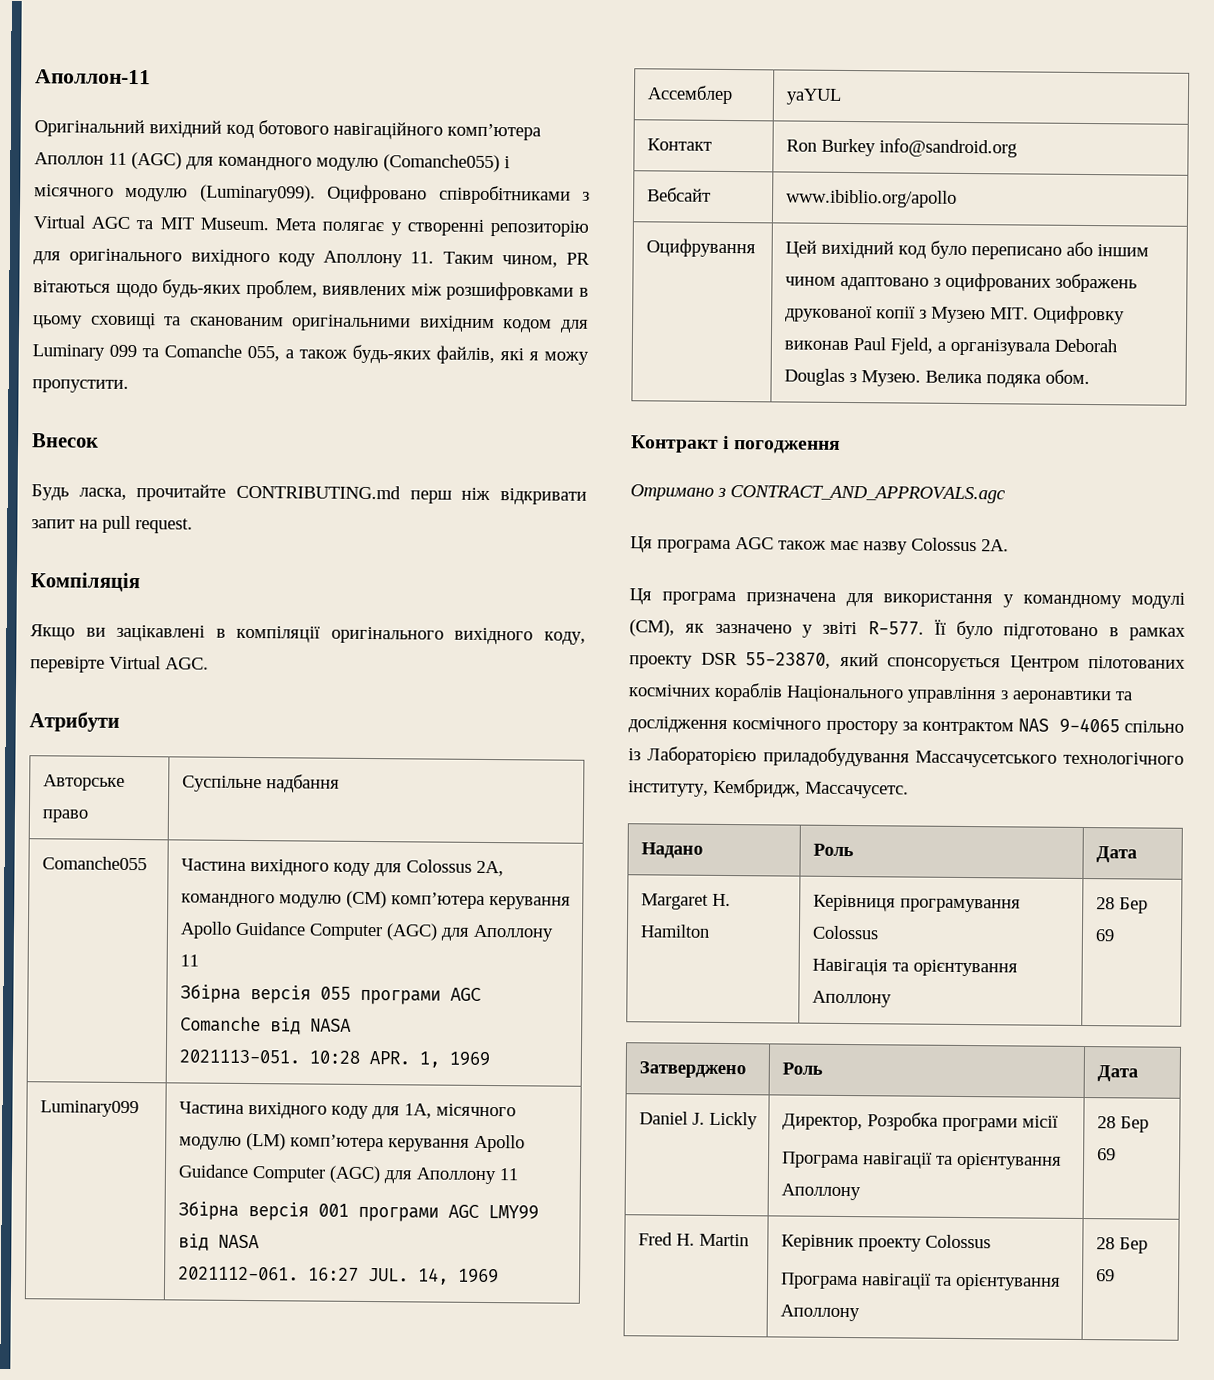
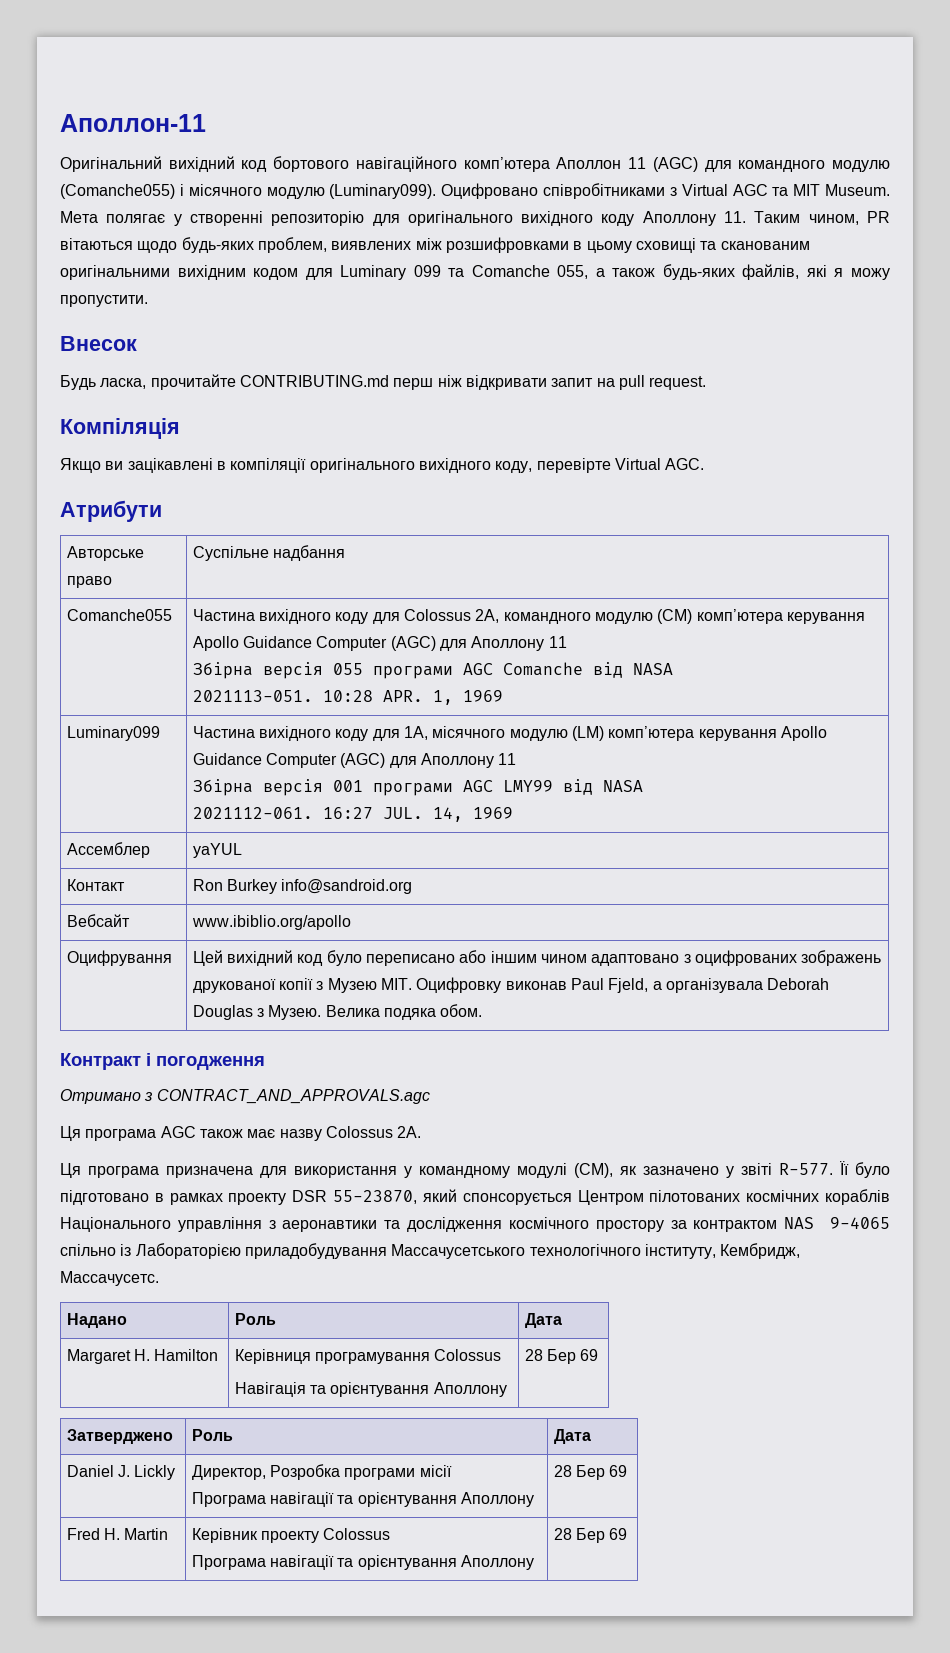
[258,120,329,135] ботового -> [273,156,350,172] бортового

